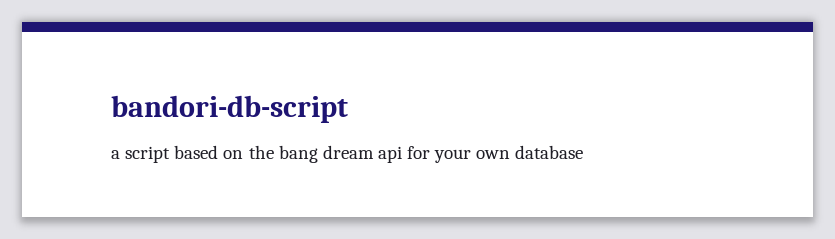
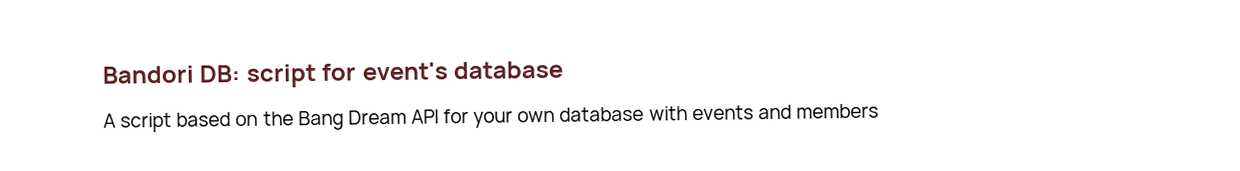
[111,95,348,123] [111,150,120,159] bandori-db-script // a -> [102,60,564,88] [103,113,116,128] Bandori DB: script for event's database // A
[278,145,402,163] bang dream api -> [297,109,439,131] Bang Dream API
(584, 152) none -> [648,103,879,121] with events and members

